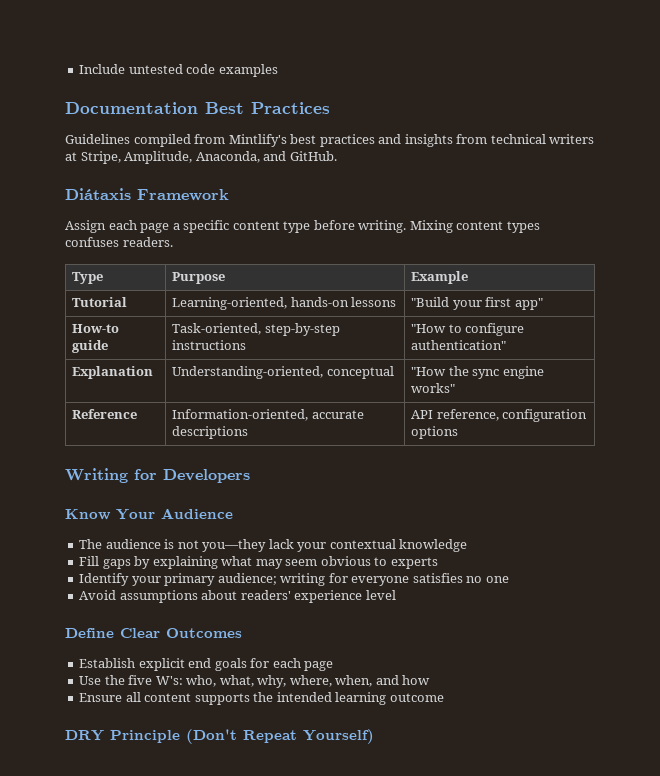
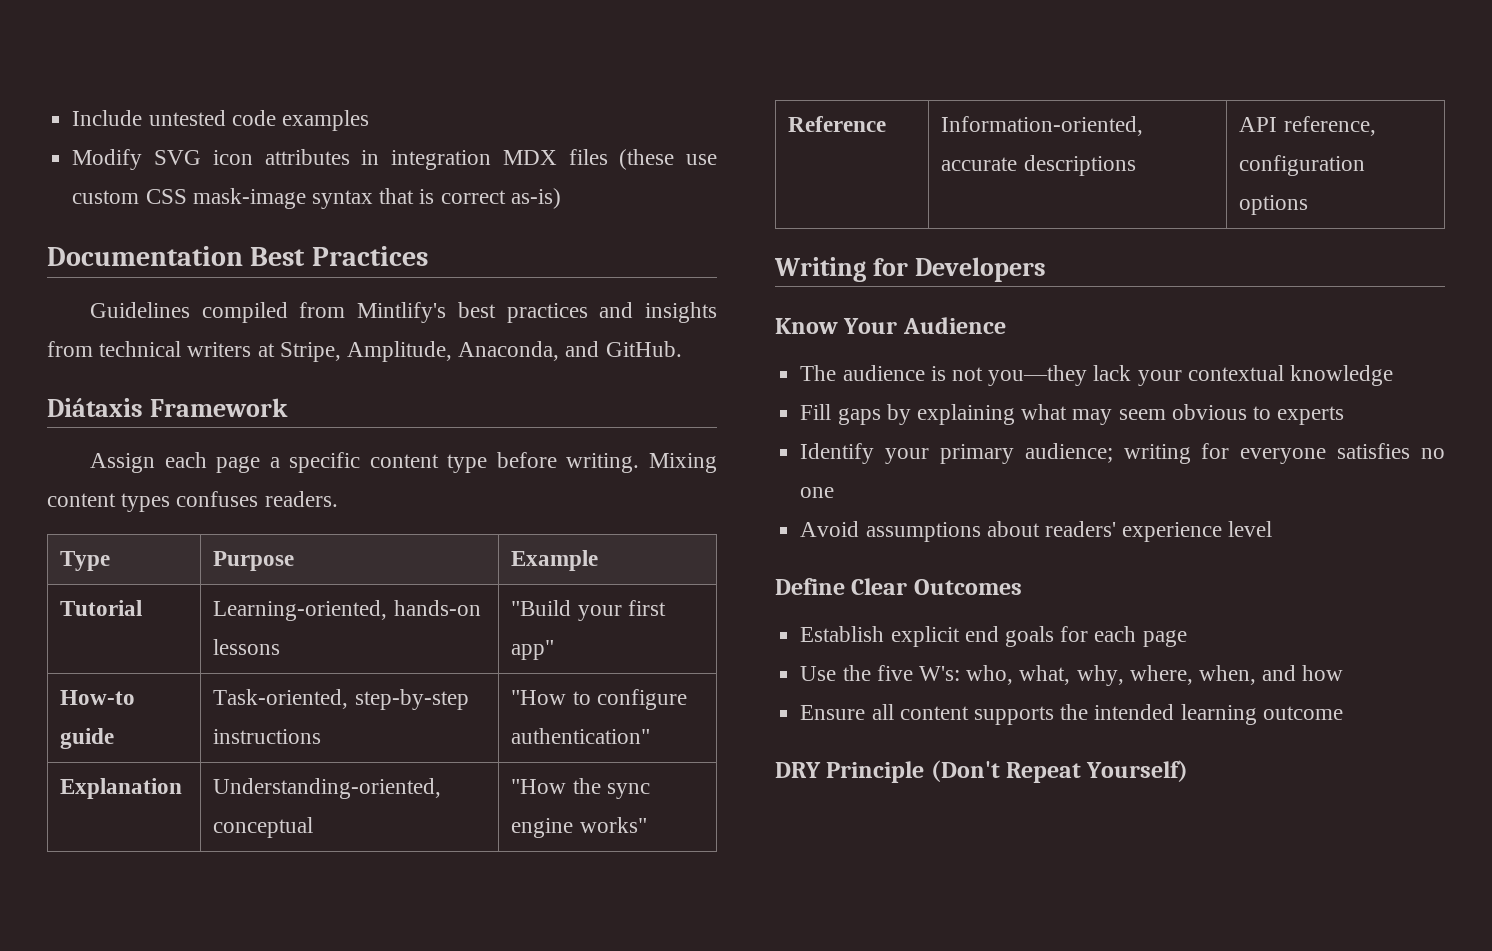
(278, 70) none -> [72,149,717,170] [72,188,561,209] // Modify SVG icon attributes in integration MDX files (these use custom CSS mask-image syntax that is correct as-is)

